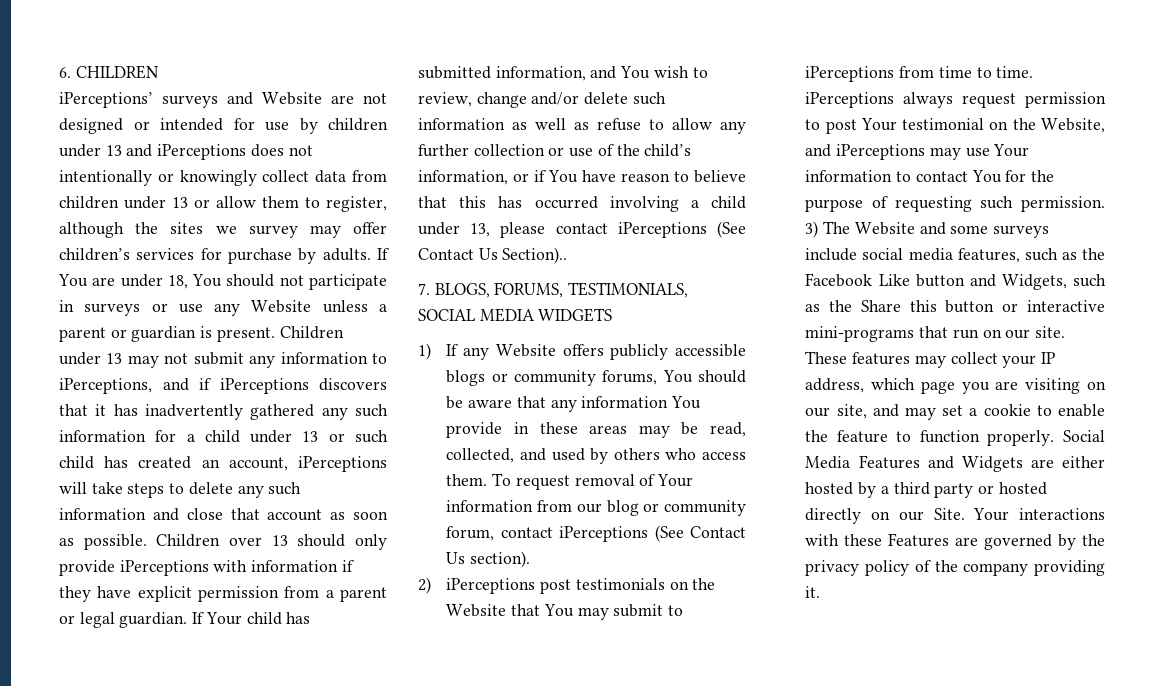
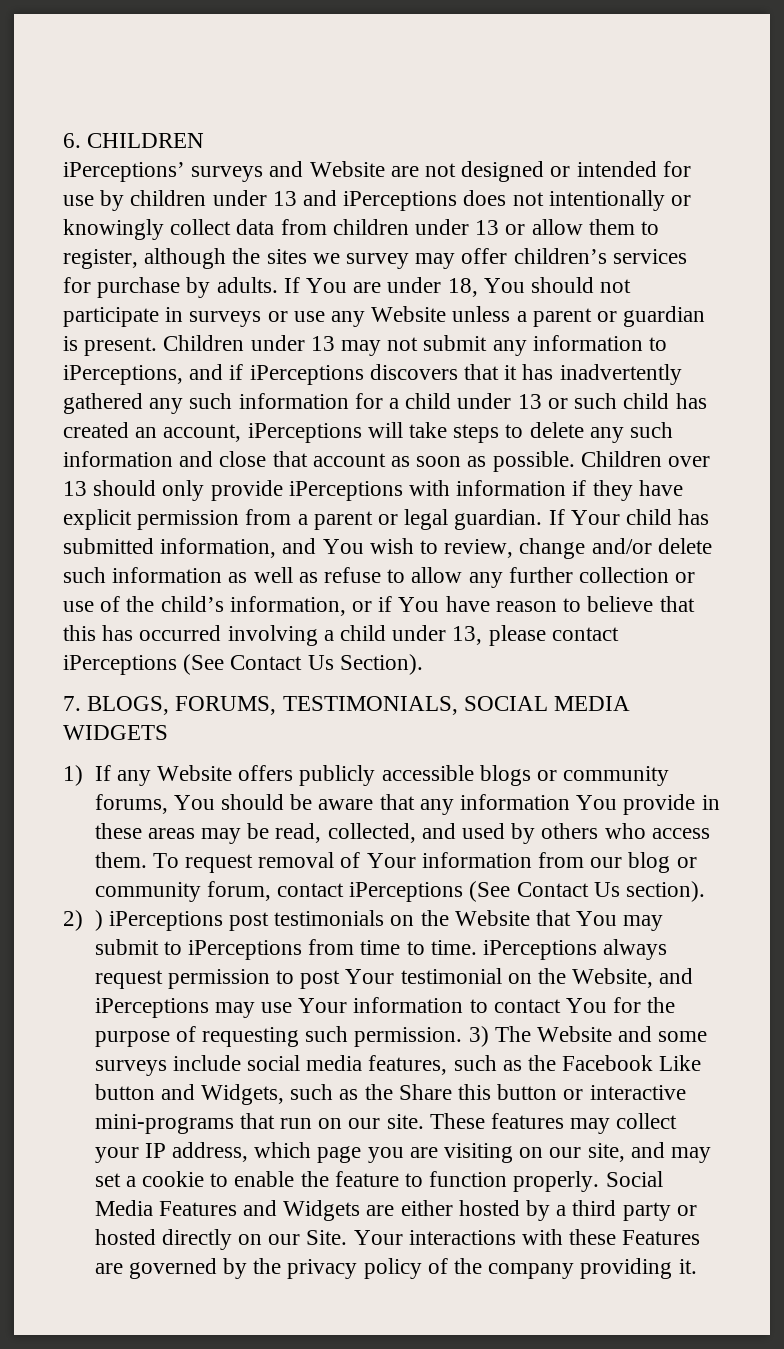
[502,247,568,264] Section).. -> [339,654,423,675] Section).
(431, 585) none -> [94,910,103,931] )

